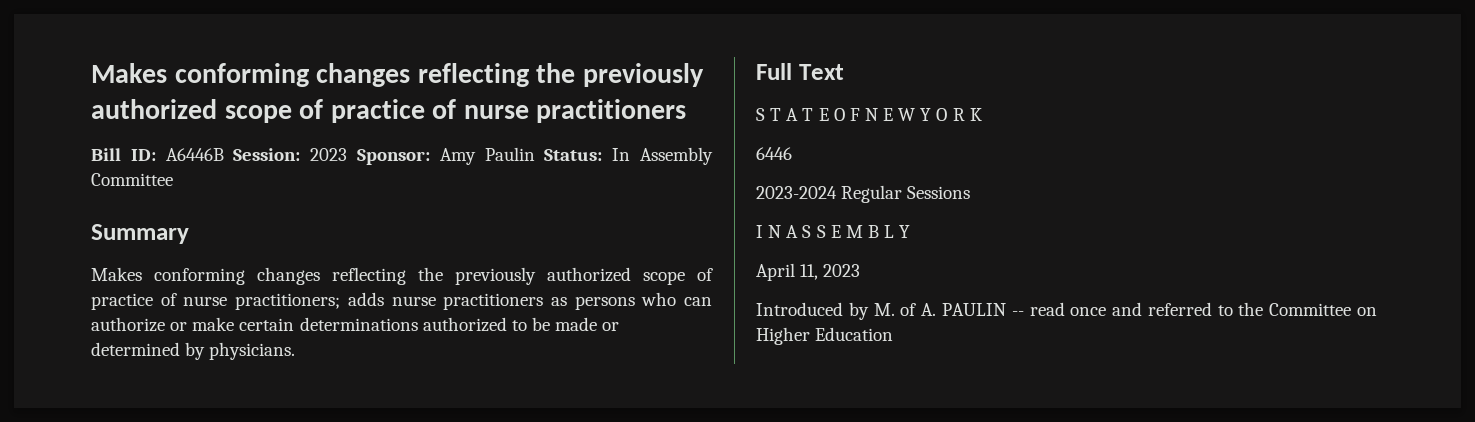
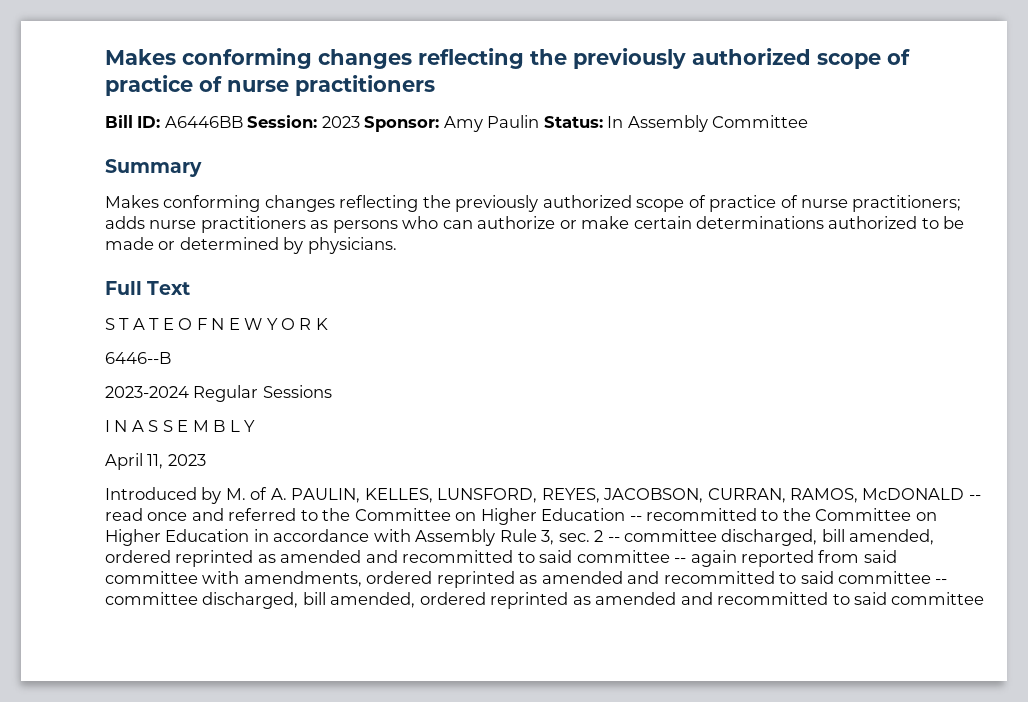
[165,148,224,161] A6446B -> [164,116,243,128] A6446BB
[756,147,792,160] 6446 -> [105,352,171,364] 6446--B
[941,303,1006,316] PAULIN -> [291,488,965,503] PAULIN, KELLES, LUNSFORD, REYES, JACOBSON, CURRAN, RAMOS, McDONALD
(894, 334) none -> [629,508,937,521] [105,529,935,546] [105,550,897,567] [105,571,948,588] [105,592,985,609] -- recommitted to the Committee on Higher Education in accordance with Assembly Rule 3, sec. 2 -- committee discharged, bill amended, ordered reprinted as amended and recommitted to said committee -- again reported from said committee with amendments, ordered reprinted as amended and recommitted to said committee -- committee discharged, bill amended, ordered reprinted as amended and recommitted to said committee

